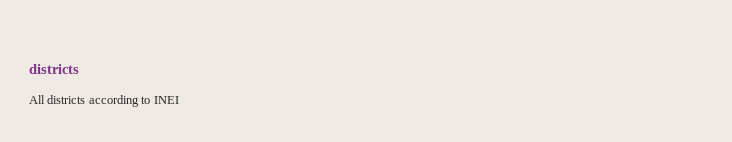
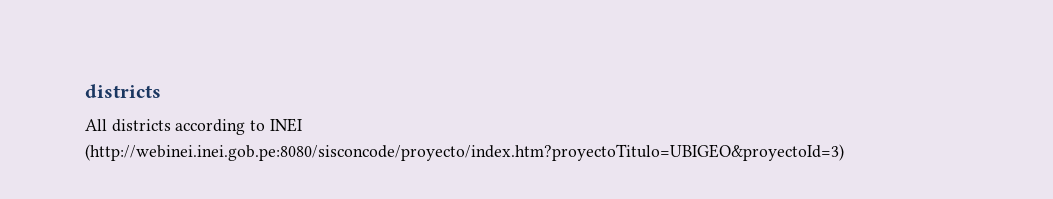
(179, 100) none -> [85,144,844,161] (http://webinei.inei.gob.pe:8080/sisconcode/proyecto/index.htm?proyectoTitulo=UBIGEO&proyectoId=3)

